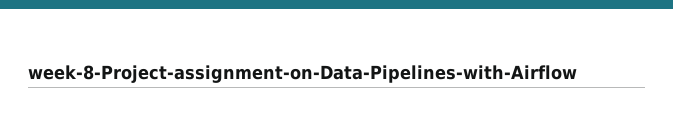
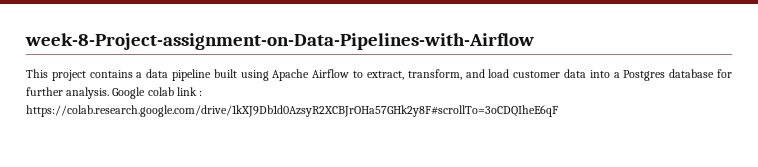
(577, 74) none -> [26,69,733,81] [26,87,203,99] [26,105,558,117] // This project contains a data pipeline built using Apache Airflow to extract, transform, and load customer data into a Postgres database for further analysis. Google colab link : https://colab.research.google.com/drive/1kXJ9Db1d0AzsyR2XCBJrOHa57GHk2y8F#scrollTo=3oCDQIheE6qF

